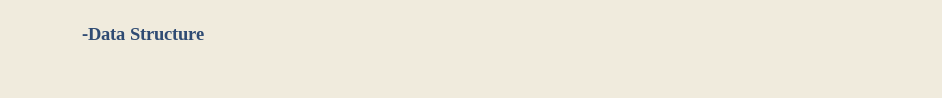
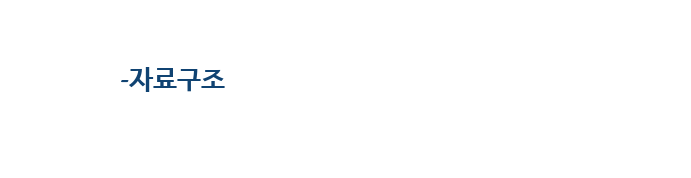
[82,28,204,40] -Data Structure -> [120,67,225,92] -자료구조

